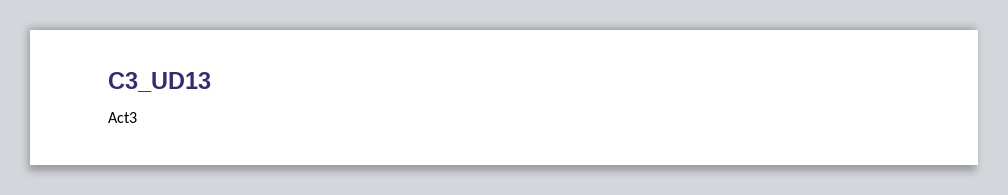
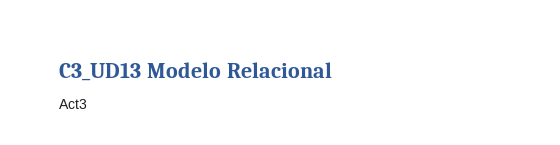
(211, 82) none -> [146,62,332,78] Modelo Relacional

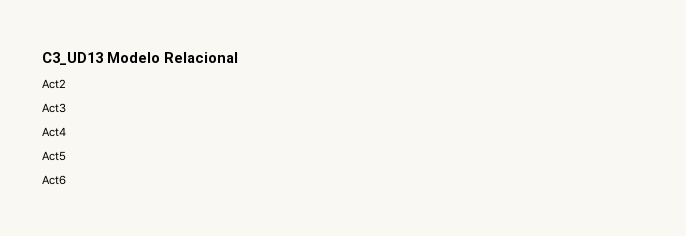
(332, 70) none -> [42,79,66,89] // Act2
(87, 104) none -> [42,127,66,137] [42,151,66,161] [42,175,66,185] // Act4 // Act5 // Act6

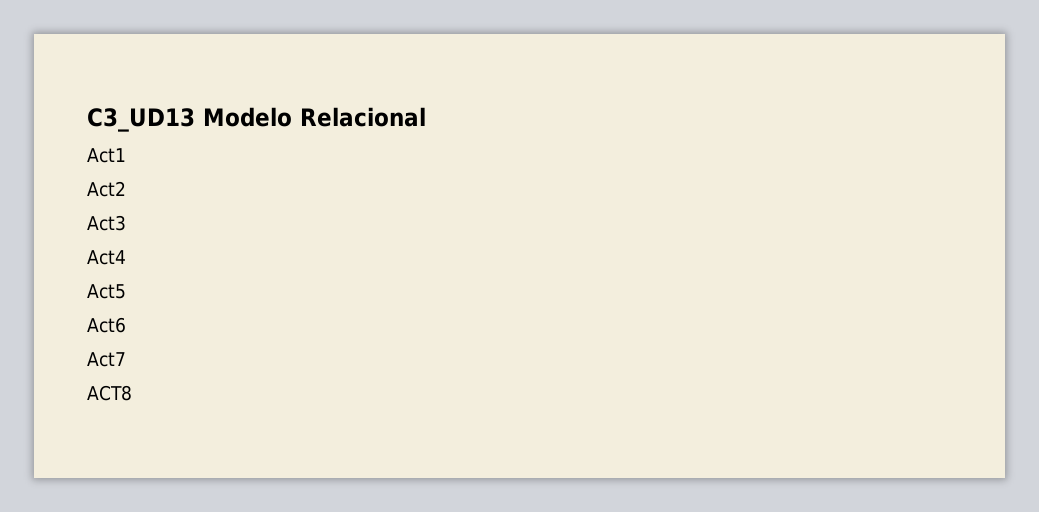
(238, 57) none -> [87,148,126,163] // Act1
(66, 180) none -> [87,352,126,367] [87,385,132,401] // Act7 // ACT8

